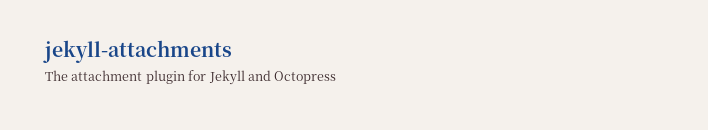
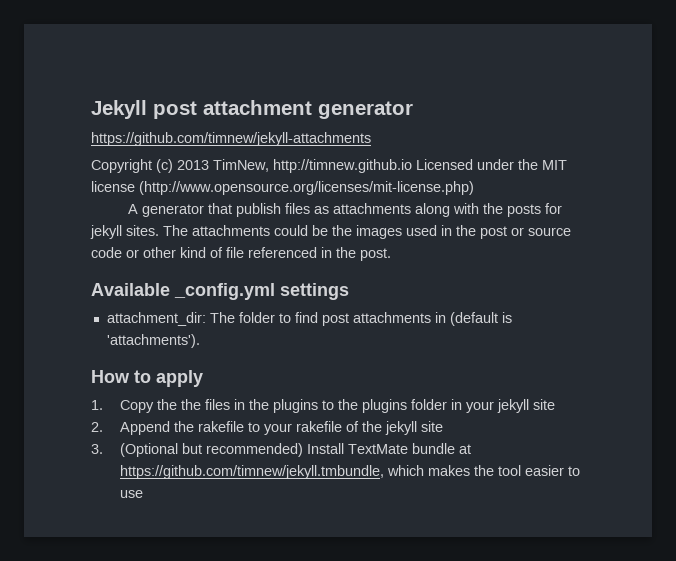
[43,40,232,63] [45,70,337,85] jekyll-attachments // The attachment plugin for Jekyll and Octopress -> [91,100,413,119] [91,132,371,146] [91,159,567,173] [91,181,474,195] [127,203,562,217] [90,225,571,239] [91,247,391,261] [91,283,349,300] [106,312,512,326] [106,334,200,348] [91,370,203,387] [91,399,555,413] [91,421,443,435] [91,443,471,457] [119,465,580,479] [119,490,143,498] Jekyll post attachment generator // https://github.com/timnew/jekyll-attachments // Copyright (c) 2013 TimNew, http://timnew.github.io Licensed under the MIT license (http://www.opensource.org/licenses/mit-license.php) // A generator that publish files as attachments along with the posts for jekyll sites. The attachments could be the images used in the post or source code or other kind of file referenced in the post. // Available _config.yml settings // attachment_dir: The folder to find post attachments in (default is 'attachments'). // How to apply // 1. Copy the the files in the plugins to the plugins folder in your jekyll site // 2. Append the rakefile to your rakefile of the jekyll site // 3. (Optional but recommended) Install TextMate bundle at https://github.com/timnew/jekyll.tmbundle, which makes the tool easier to use

